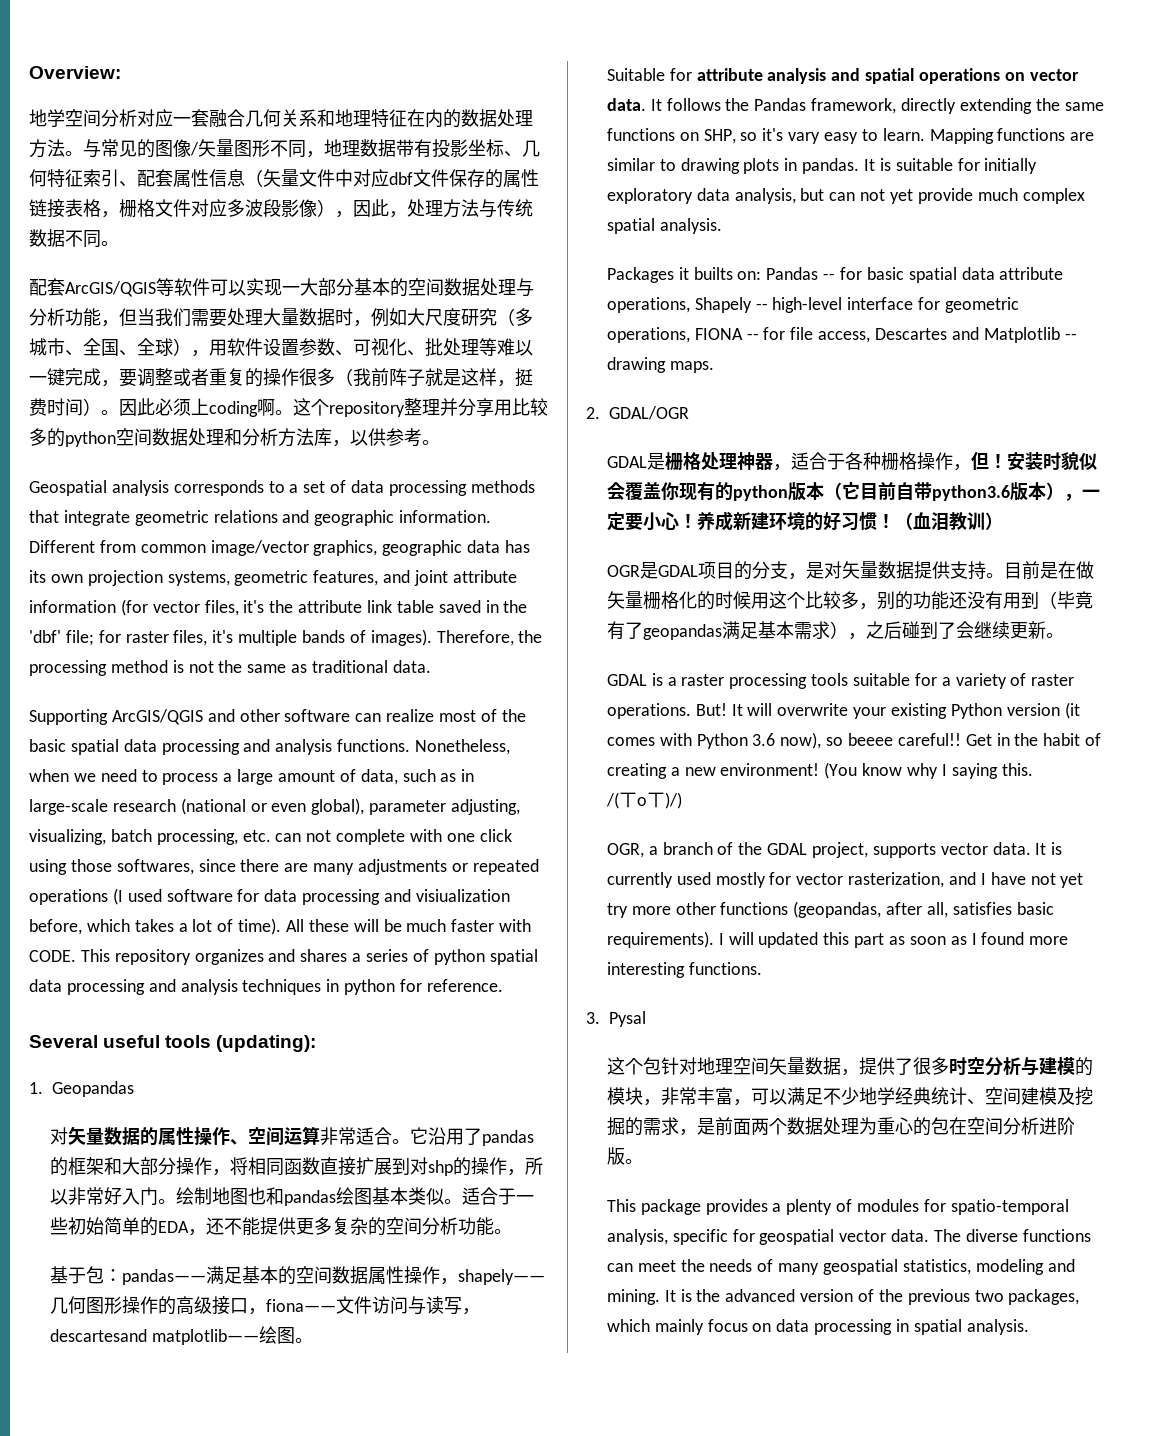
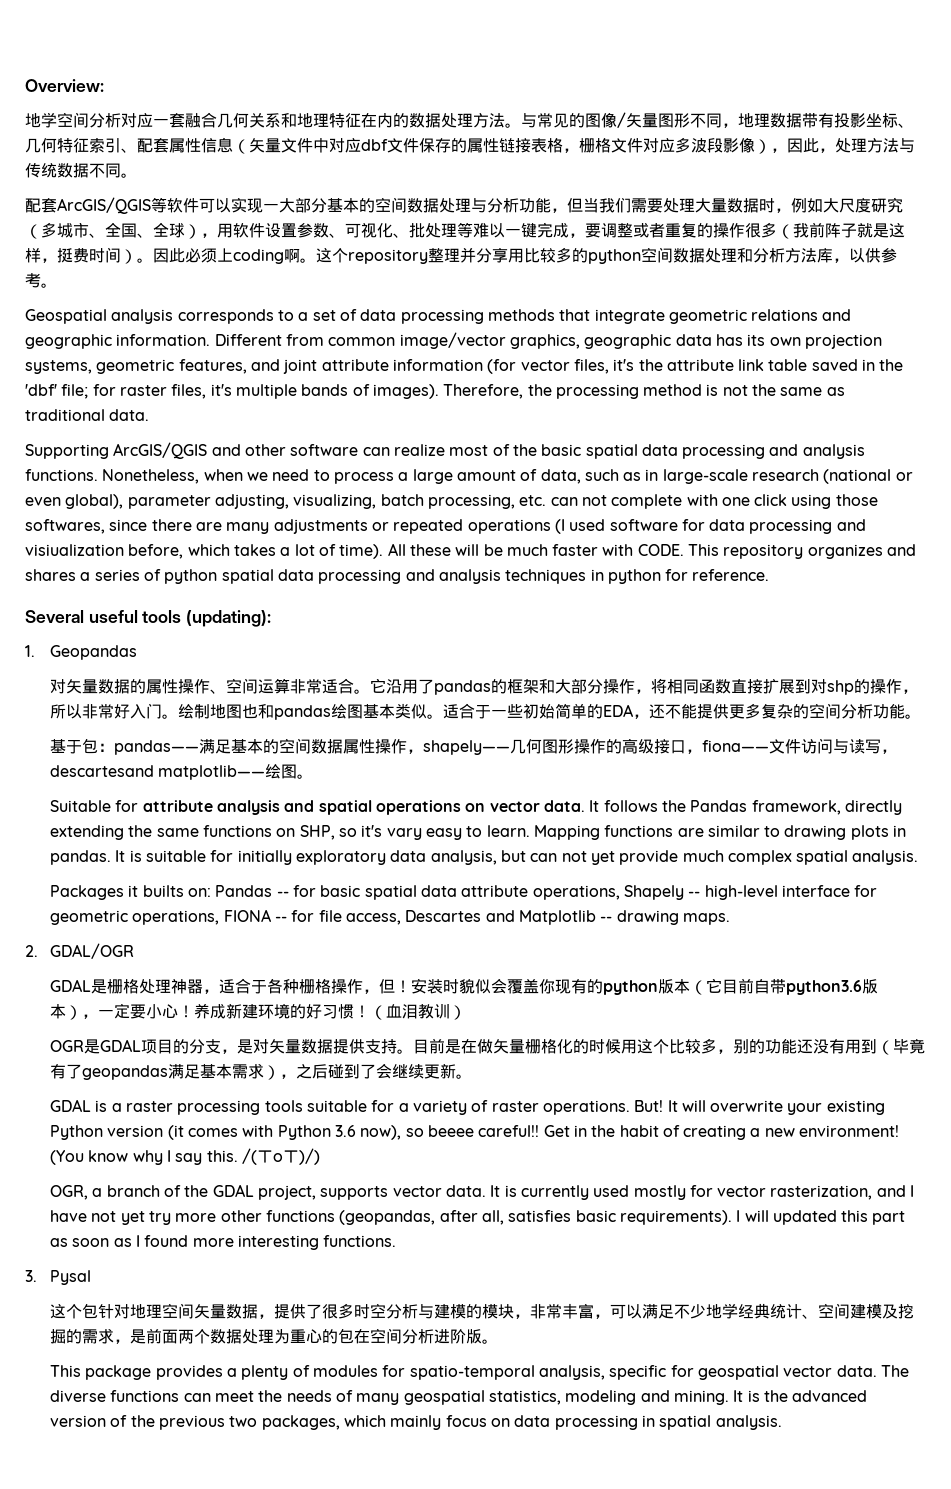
[951,763,998,779] saying -> [175,1153,203,1165] say

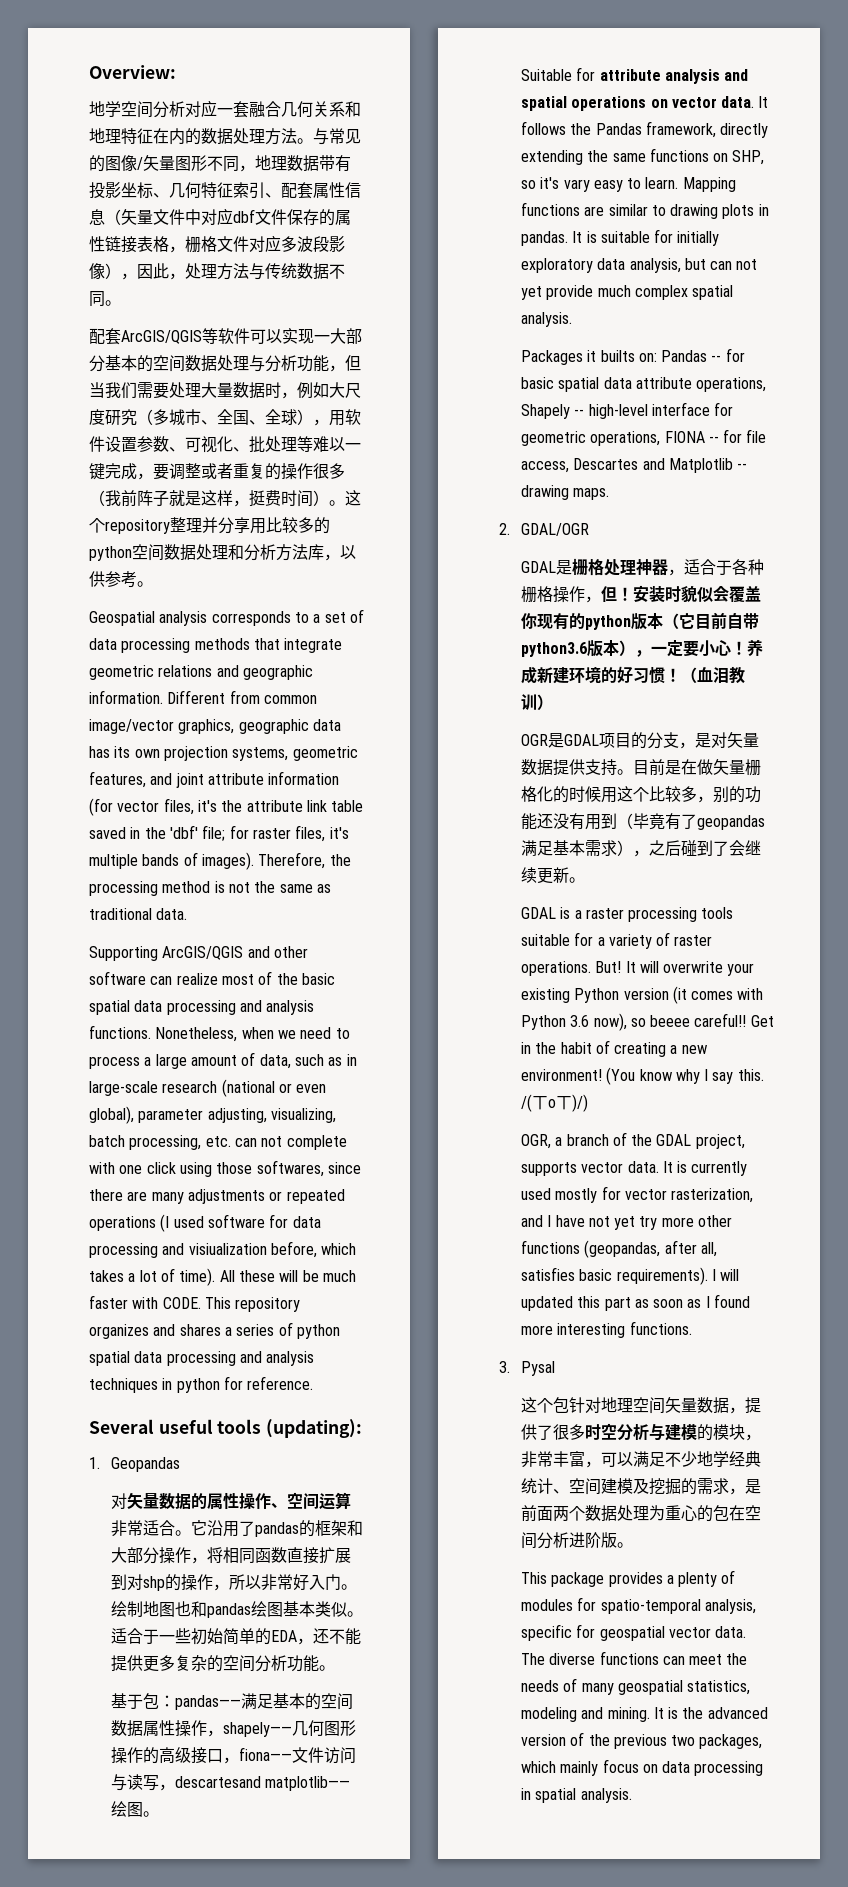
[153,248,316,264] 因此必须上coding啊。 -> (345, 503) none

